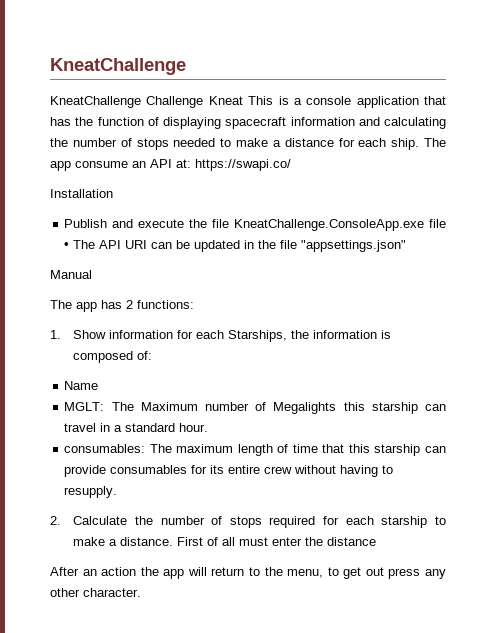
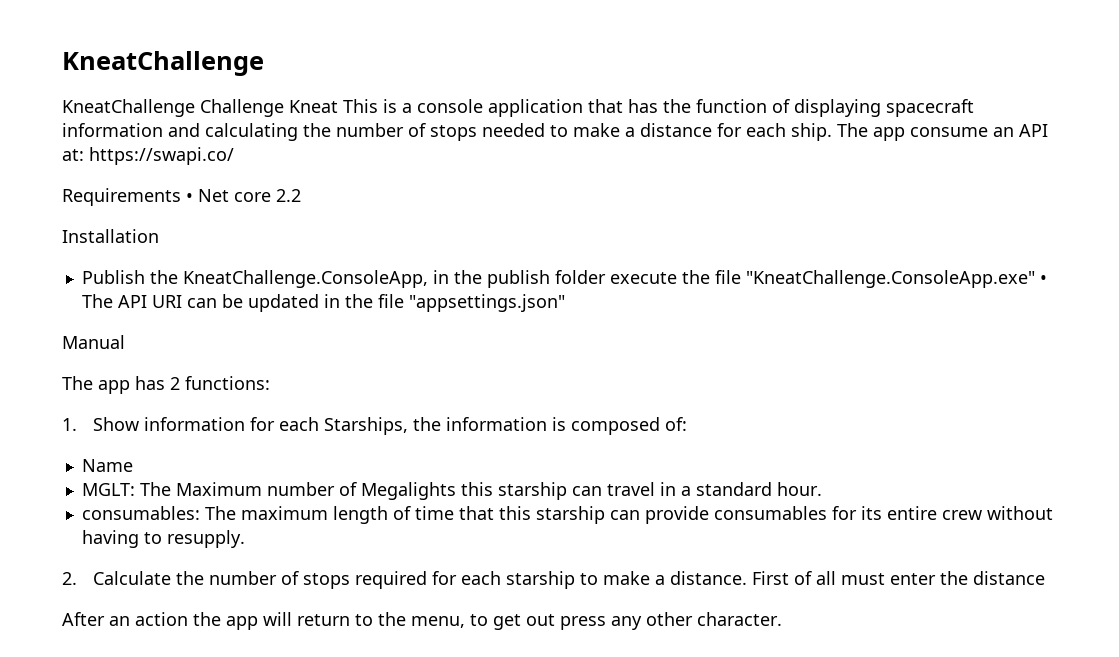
[50,189,113,198] [64,219,134,228] Installation // Publish and -> [62,188,301,206] [62,229,159,243] [81,270,606,288] Requirements • Net core 2.2 // Installation // Publish the KneatChallenge.ConsoleApp, in the publish folder
[234,219,446,231] KneatChallenge.ConsoleApp.exe file -> [745,270,1035,288] "KneatChallenge.ConsoleApp.exe"

